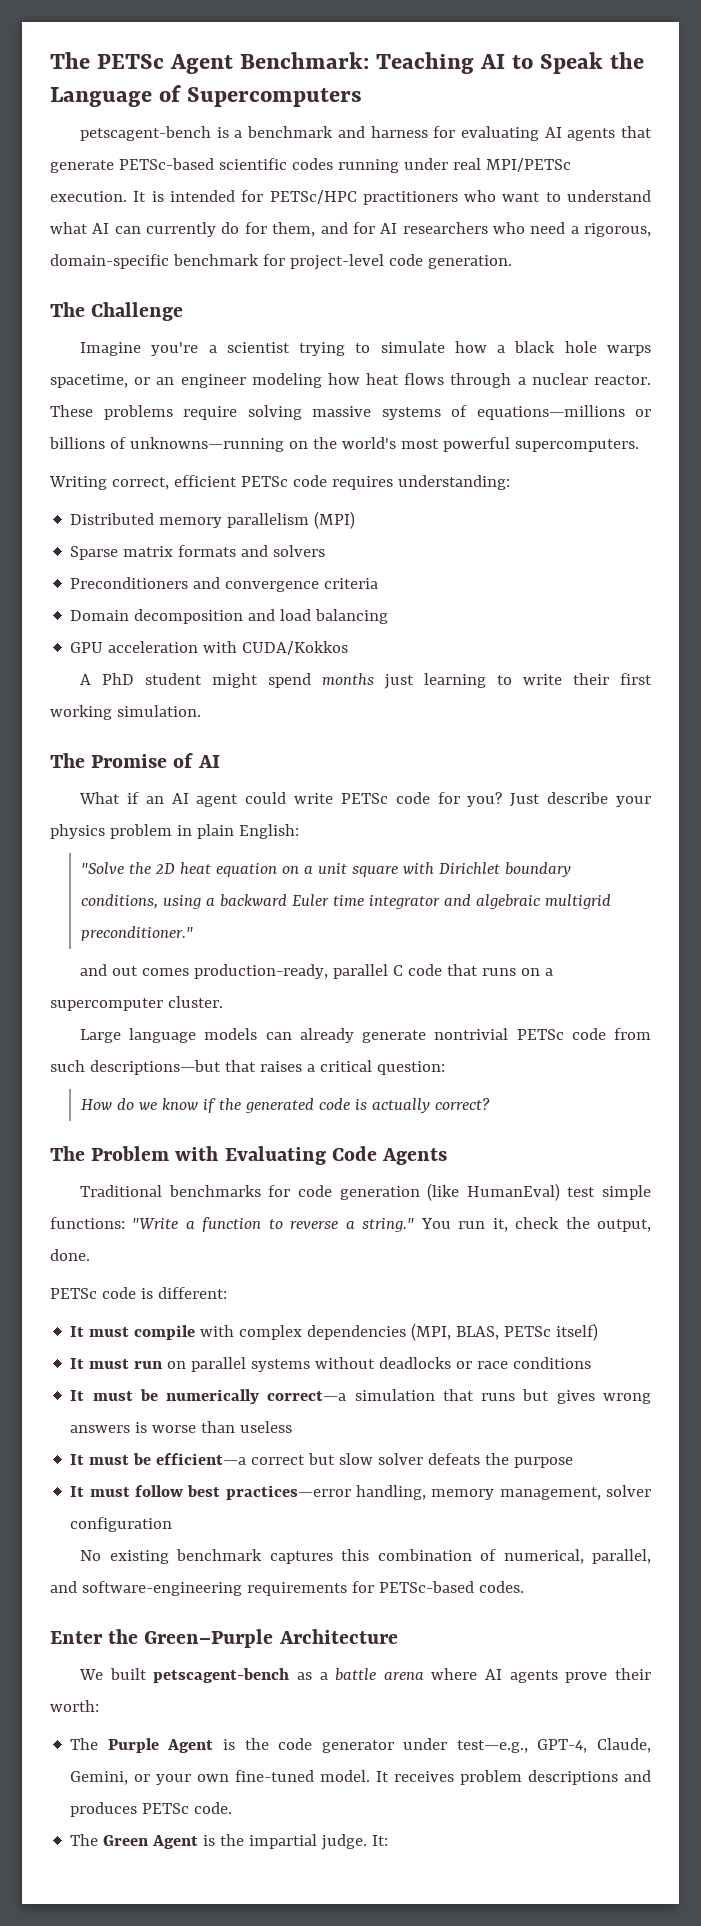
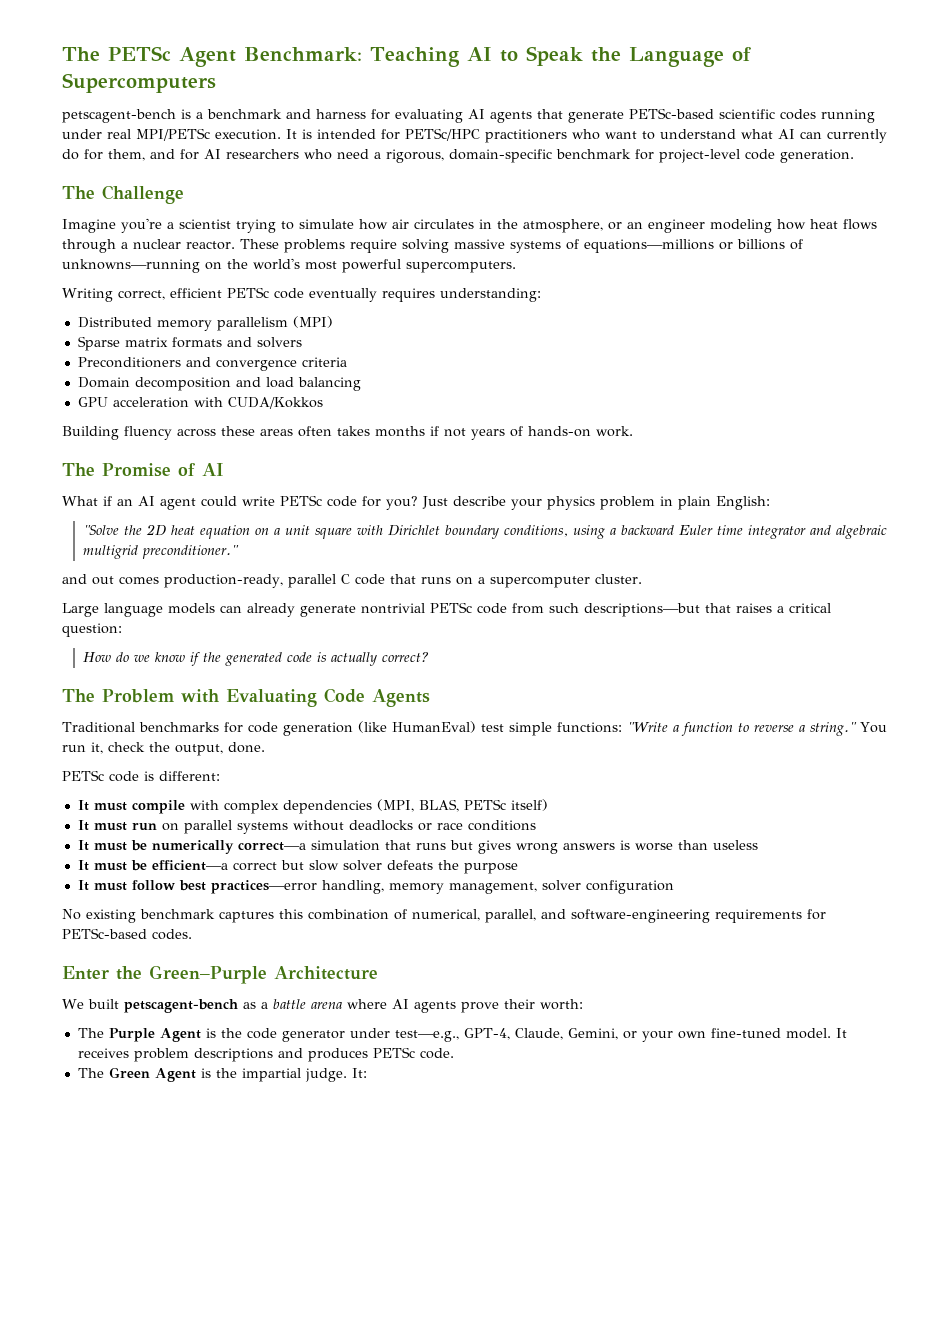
[497,341,651,356] [50,374,128,388] a black hole warps spacetime, -> [392,219,603,233] air circulates in the atmosphere,
(327, 481) none -> [308,288,377,302] eventually
[80,673,652,689] [50,705,201,720] A PhD student might spend months just learning to write their first working simulation. -> [62,426,633,440] Building fluency across these areas often takes months if not years of hands-on work.

